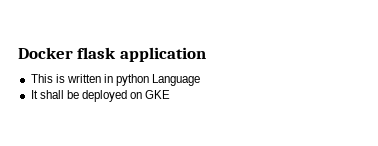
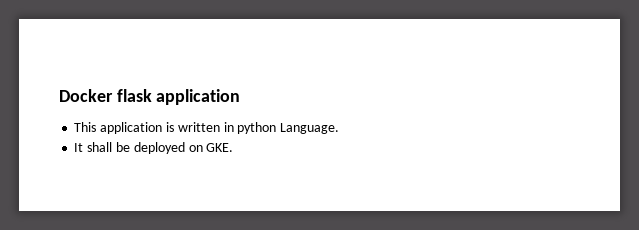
(53, 78) none -> [100,122,163,134] application
[152,74,201,86] Language -> [280,123,340,134] Language.
[145,90,171,99] GKE -> [206,143,234,152] GKE.

